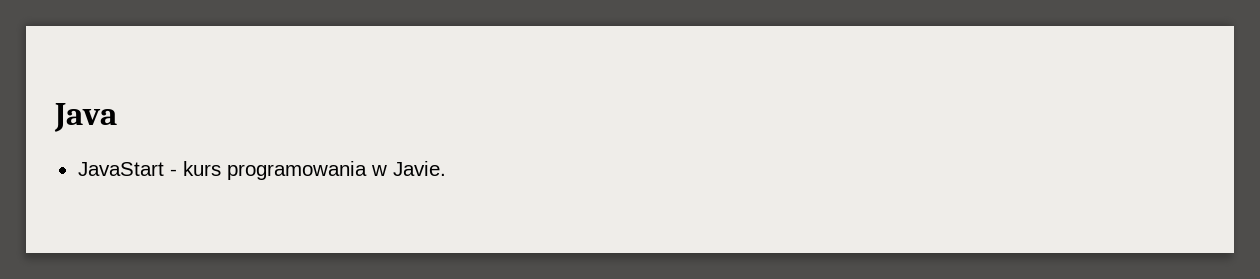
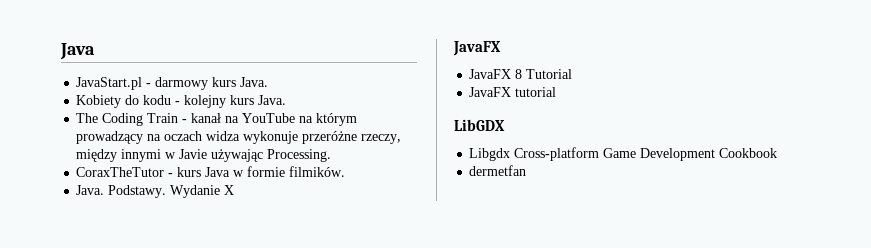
[77,161,446,180] JavaStart - kurs programowania w Javie. -> [76,77,269,90] [76,95,287,108] [76,113,358,126] [76,131,402,144] [76,149,332,162] [76,166,346,177] [76,185,235,198] [453,41,501,56] [469,69,573,79] [469,87,557,97] [454,119,505,131] [469,147,778,161] [469,165,527,176] JavaStart.pl - darmowy kurs Java. // Kobiety do kodu - kolejny kurs Java. // The Coding Train - kanał na YouTube na którym prowadzący na oczach widza wykonuje przeróżne rzeczy, między innymi w Javie używając Processing. // CoraxTheTutor - kurs Java w formie filmików. // Java. Podstawy. Wydanie X // JavaFX // JavaFX 8 Tutorial // JavaFX tutorial // LibGDX // Libgdx Cross-platform Game Development Cookbook // dermetfan

